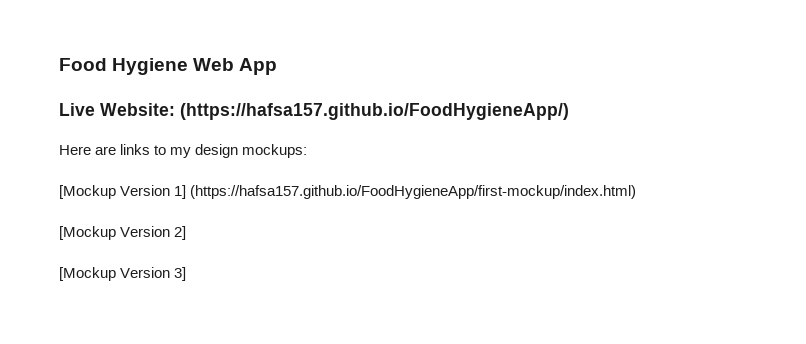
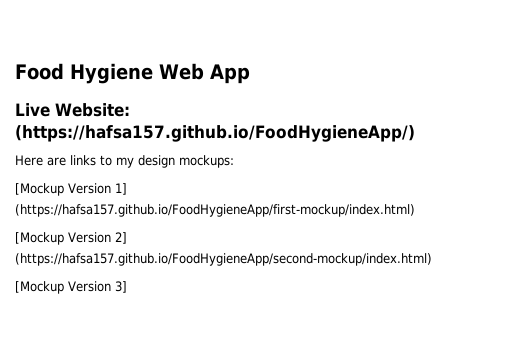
(187, 233) none -> [15,253,432,266] (https://hafsa157.github.io/FoodHygieneApp/second-mockup/index.html)

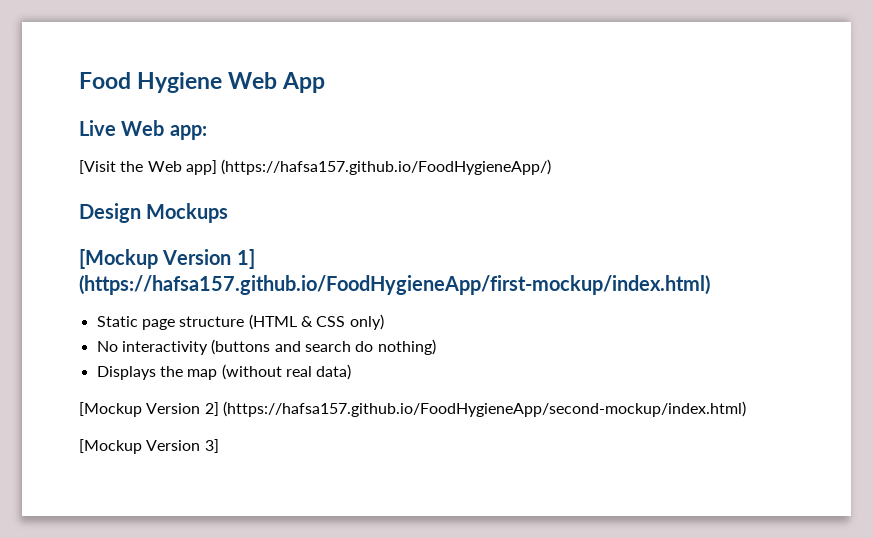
[55,103,130,117] [15,125,415,142] [15,155,234,168] [15,183,127,196] [15,204,415,217] Website: (https://hafsa157.github.io/FoodHygieneApp/) // Here are links to my design mockups: // [Mockup Version 1] (https://hafsa157.github.io/FoodHygieneApp/first-mockup/index.html) -> [121,120,207,140] [79,159,552,175] [79,203,229,223] [79,249,255,269] [79,275,710,295] [96,314,384,330] [96,339,436,355] [96,364,352,380] Web app: // [Visit the Web app] (https://hafsa157.github.io/FoodHygieneApp/) // Design Mockups // [Mockup Version 1] (https://hafsa157.github.io/FoodHygieneApp/first-mockup/index.html) // Static page structure (HTML & CSS only) // No interactivity (buttons and search do nothing) // Displays the map (without real data)

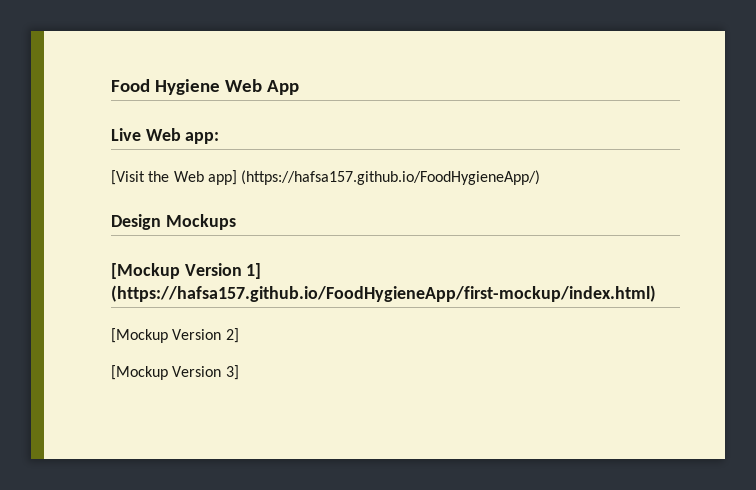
[96,314,384,330] [96,339,436,355] [96,364,352,380] // Static page structure (HTML & CSS only) // No interactivity (buttons and search do nothing) // Displays the map (without real data) -> (656, 293) none
[222,401,746,417] (https://hafsa157.github.io/FoodHygieneApp/second-mockup/index.html) -> (239, 335) none

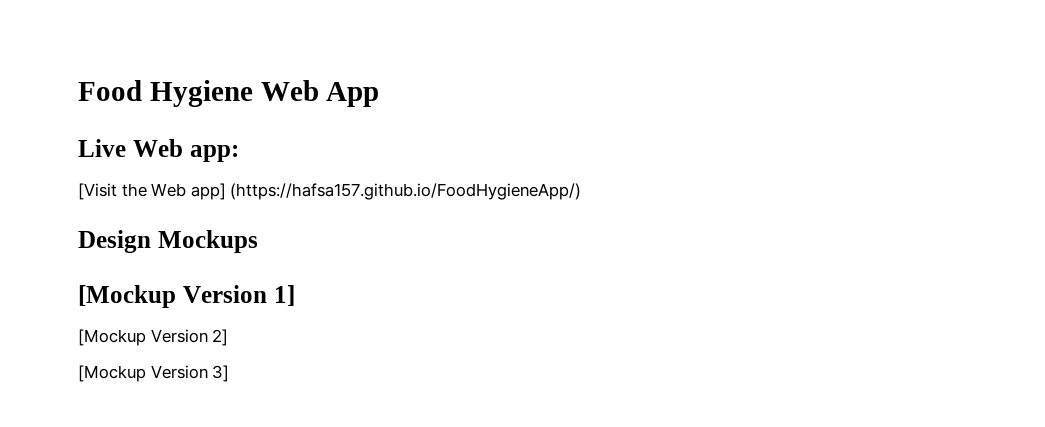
[111,285,656,302] (https://hafsa157.github.io/FoodHygieneApp/first-mockup/index.html) -> (295, 295) none

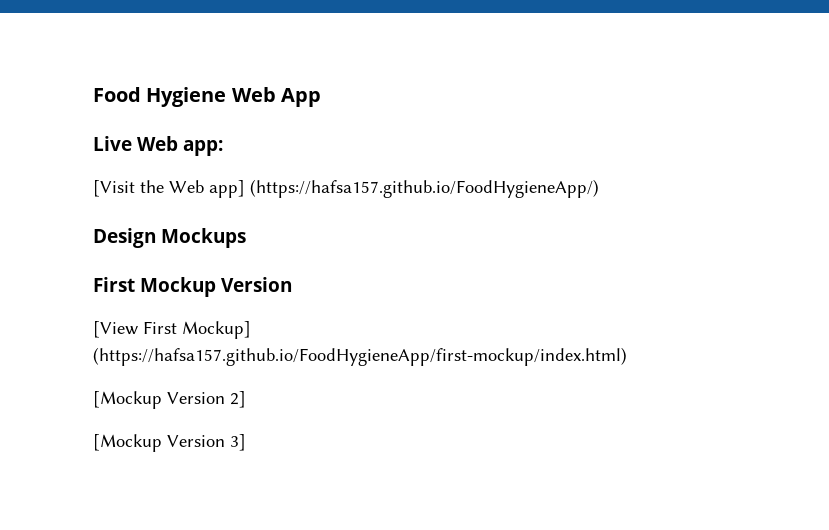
[78,285,295,308] [Mockup Version 1] -> [93,277,292,297] [93,321,251,339] [93,347,627,366] First Mockup Version // [View First Mockup] (https://hafsa157.github.io/FoodHygieneApp/first-mockup/index.html)

